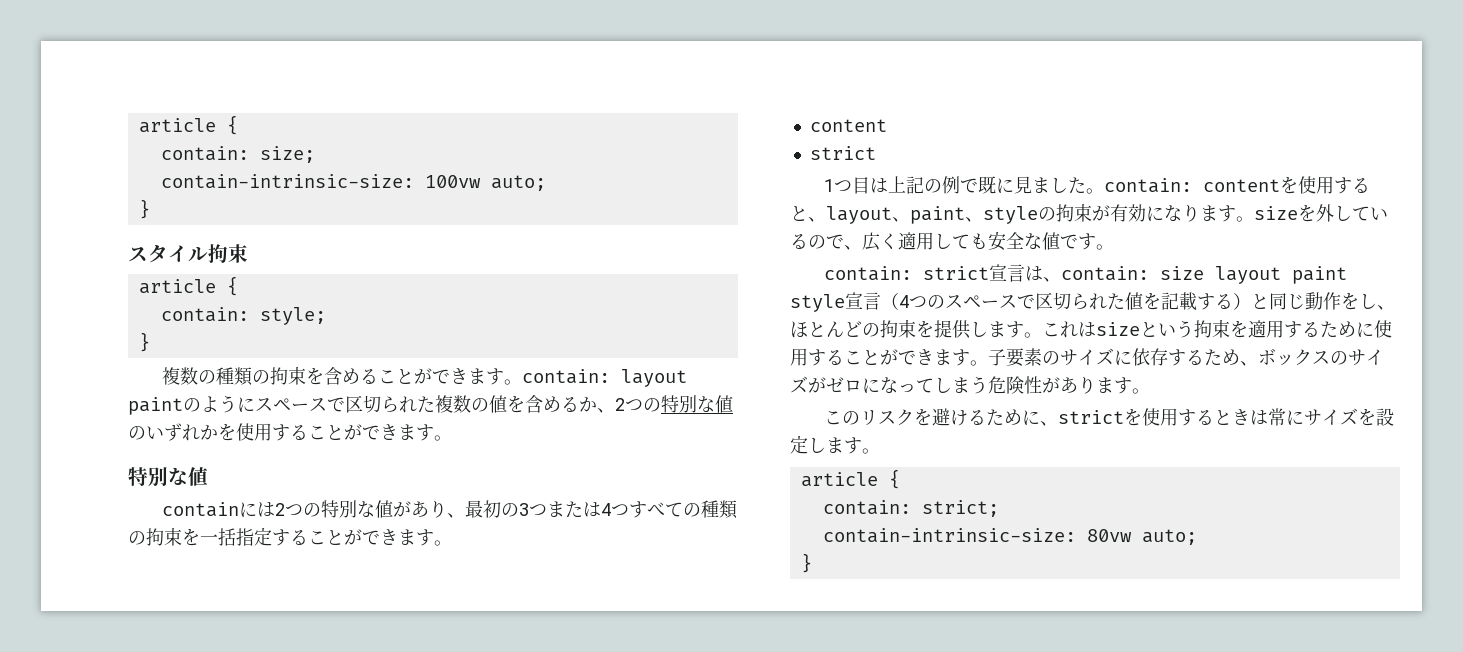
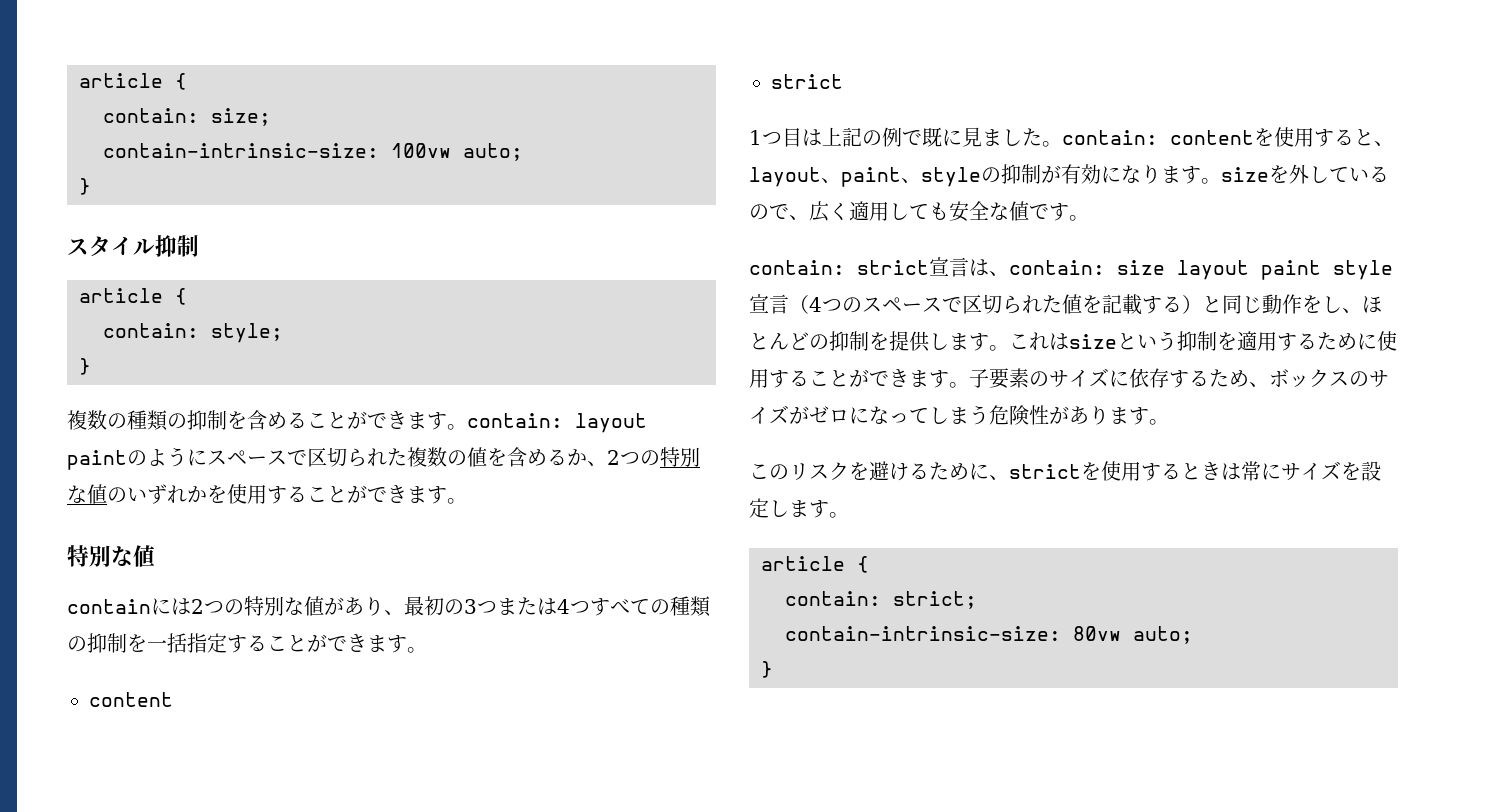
[208,244,248,263] 拘束 -> [155,235,199,257] 抑制
[270,367,307,385] 拘束 -> [187,410,227,430] 抑制
[146,528,182,546] 拘束 -> [87,633,127,653] 抑制
[1056,204,1092,222] 拘束 -> [1001,164,1041,184] 抑制
[880,320,916,338] 拘束 -> [829,331,869,351] 抑制
[1194,320,1230,338] 拘束 -> [1177,331,1217,351] 抑制

